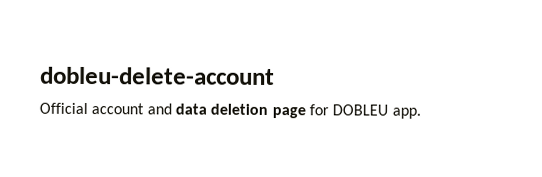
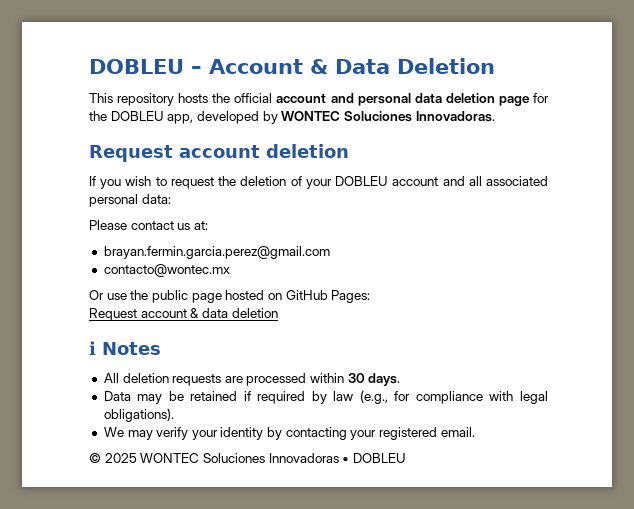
[40,66,275,86] [39,102,172,115] dobleu-delete-account // Official account and -> [89,58,495,74] [89,93,411,106] DOBLEU – Account & Data Deletion // This repository hosts the official account and personal
[332,104,421,119] DOBLEU app. -> [89,111,495,124] [89,144,349,162] [89,176,548,189] [89,194,171,207] [89,220,208,230] [103,246,330,259] [103,264,230,277] [89,290,371,303] [89,308,278,321] [89,341,161,355] [103,373,401,386] [103,390,548,404] [103,408,174,422] [103,427,475,440] [89,453,406,463] the DOBLEU app, developed by WONTEC Soluciones Innovadoras. // Request account deletion // If you wish to request the deletion of your DOBLEU account and all associated personal data: // Please contact us at: // brayan.fermin.garcia.perez@gmail.com // contacto@wontec.mx // Or use the public page hosted on GitHub Pages: // Request account & data deletion // ℹ Notes // All deletion requests are processed within 30 days. // Data may be retained if required by law (e.g., for compliance with legal obligations). // We may verify your identity by contacting your registered email. // © 2025 WONTEC Soluciones Innovadoras • DOBLEU

